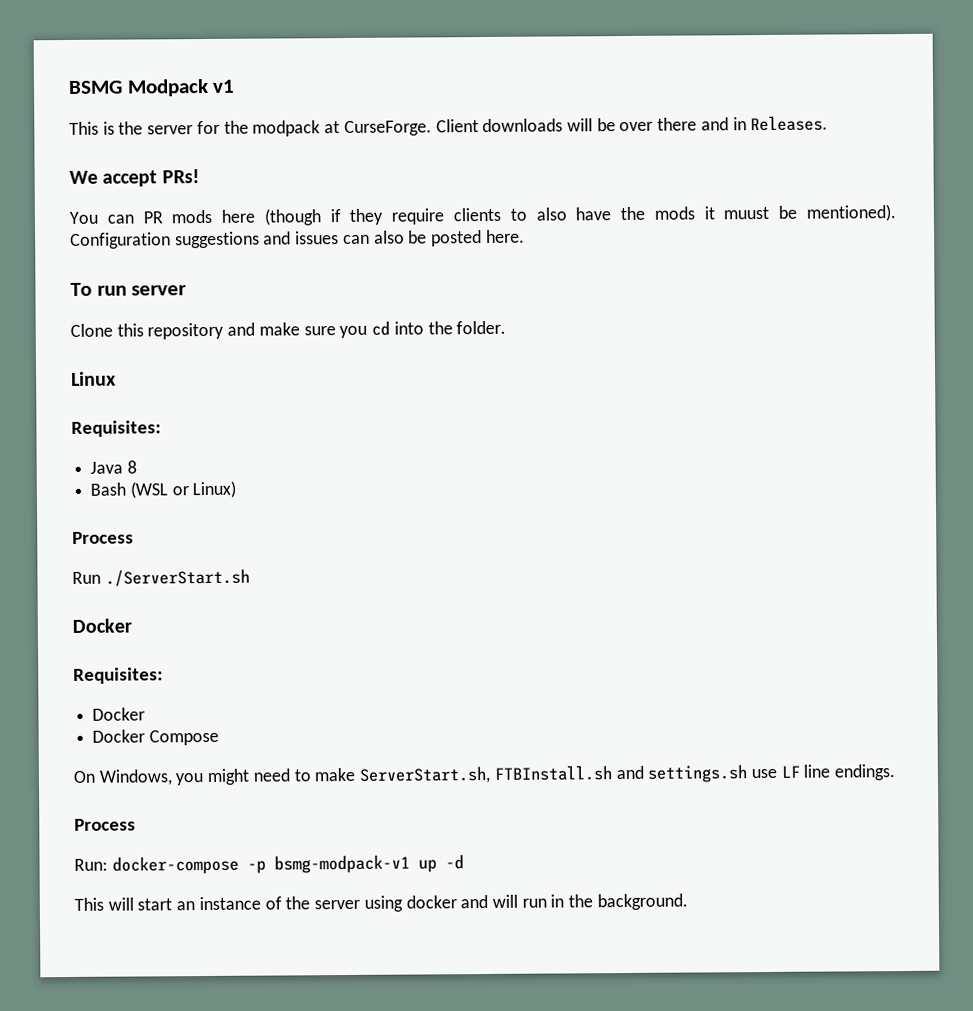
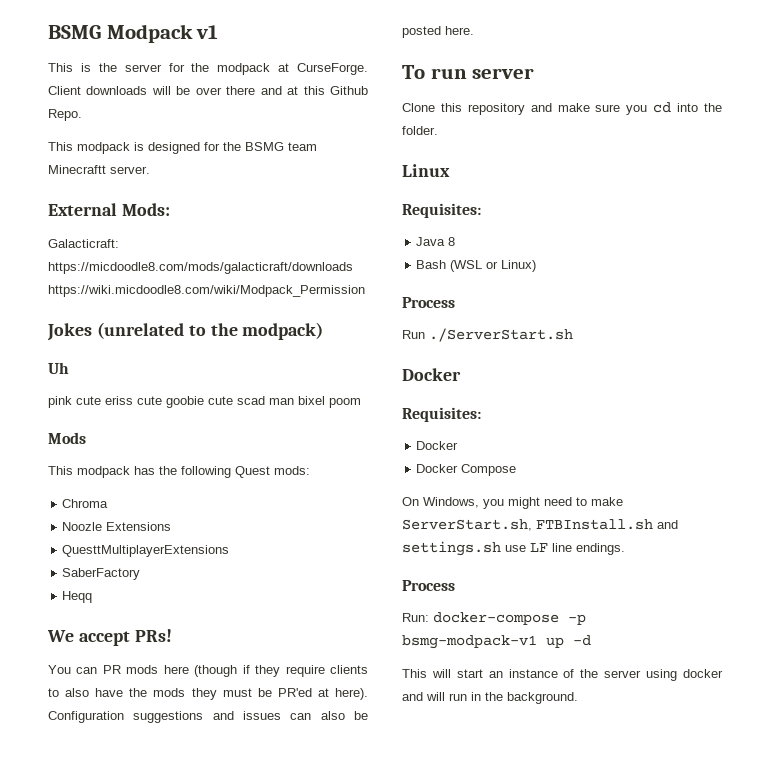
[732,115,829,132] in Releases. -> [287,86,369,95] [48,109,82,121] [48,142,317,154] [48,165,150,174] [48,203,170,216] [48,239,119,248] [48,262,353,274] [48,285,365,297] [47,322,324,341] [48,362,69,374] [48,396,361,408] [48,432,86,444] [48,466,310,478] [62,499,109,508] [62,522,172,531] [62,545,230,557] [62,568,141,580] [62,591,93,603] at this Github Repo. // This modpack is designed for the BSMG team Minecraftt server. // External Mods: // Galacticraft: https://micdoodle8.com/mods/galacticraft/downloads https://wiki.micdoodle8.com/wiki/Modpack_Permission // Jokes (unrelated to the modpack) // Uh // pink cute eriss cute goobie cute scad man bixel poom // Mods // This modpack has the following Quest mods: // Chroma // Noozle Extensions // QuesttMultiplayerExtensions // SaberFactory // Heqq
[703,204,897,222] it muust be mentioned). -> [191,688,368,700] they must be PR'ed at here).

